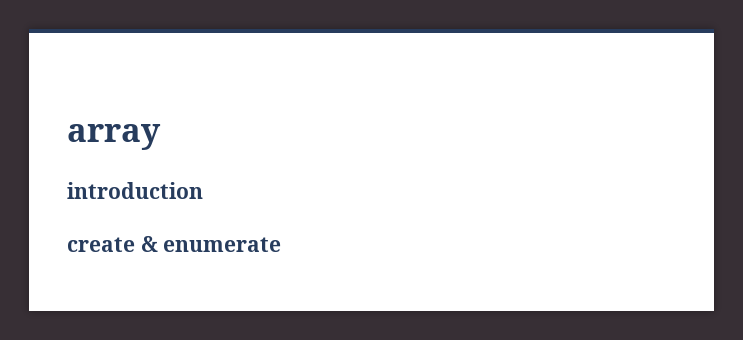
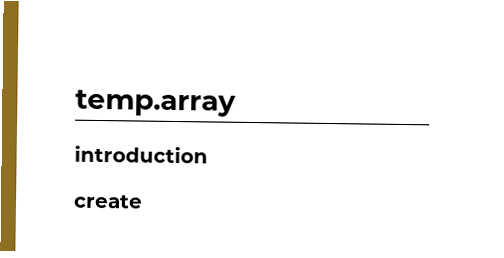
[67,124,161,150] array -> [75,89,236,117] temp.array
[140,236,282,252] & enumerate -> (143, 201) none

